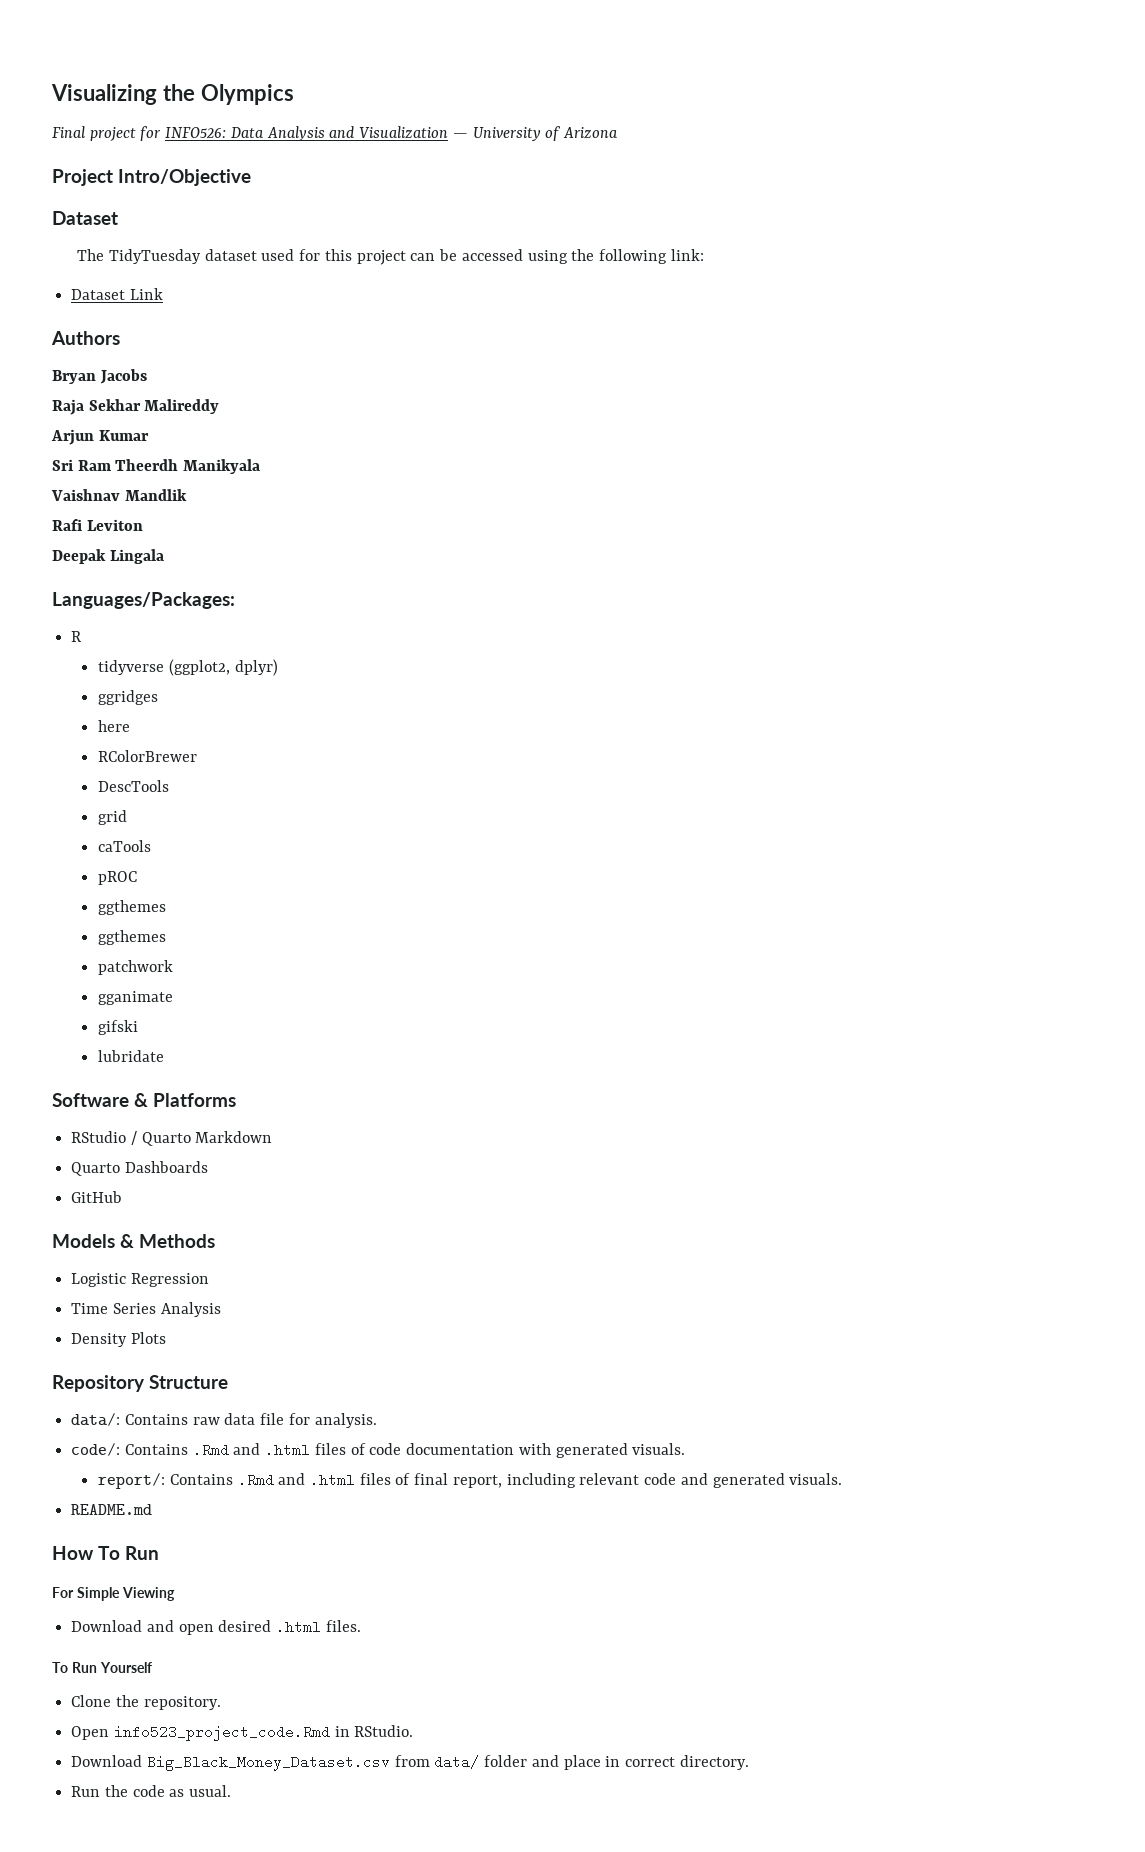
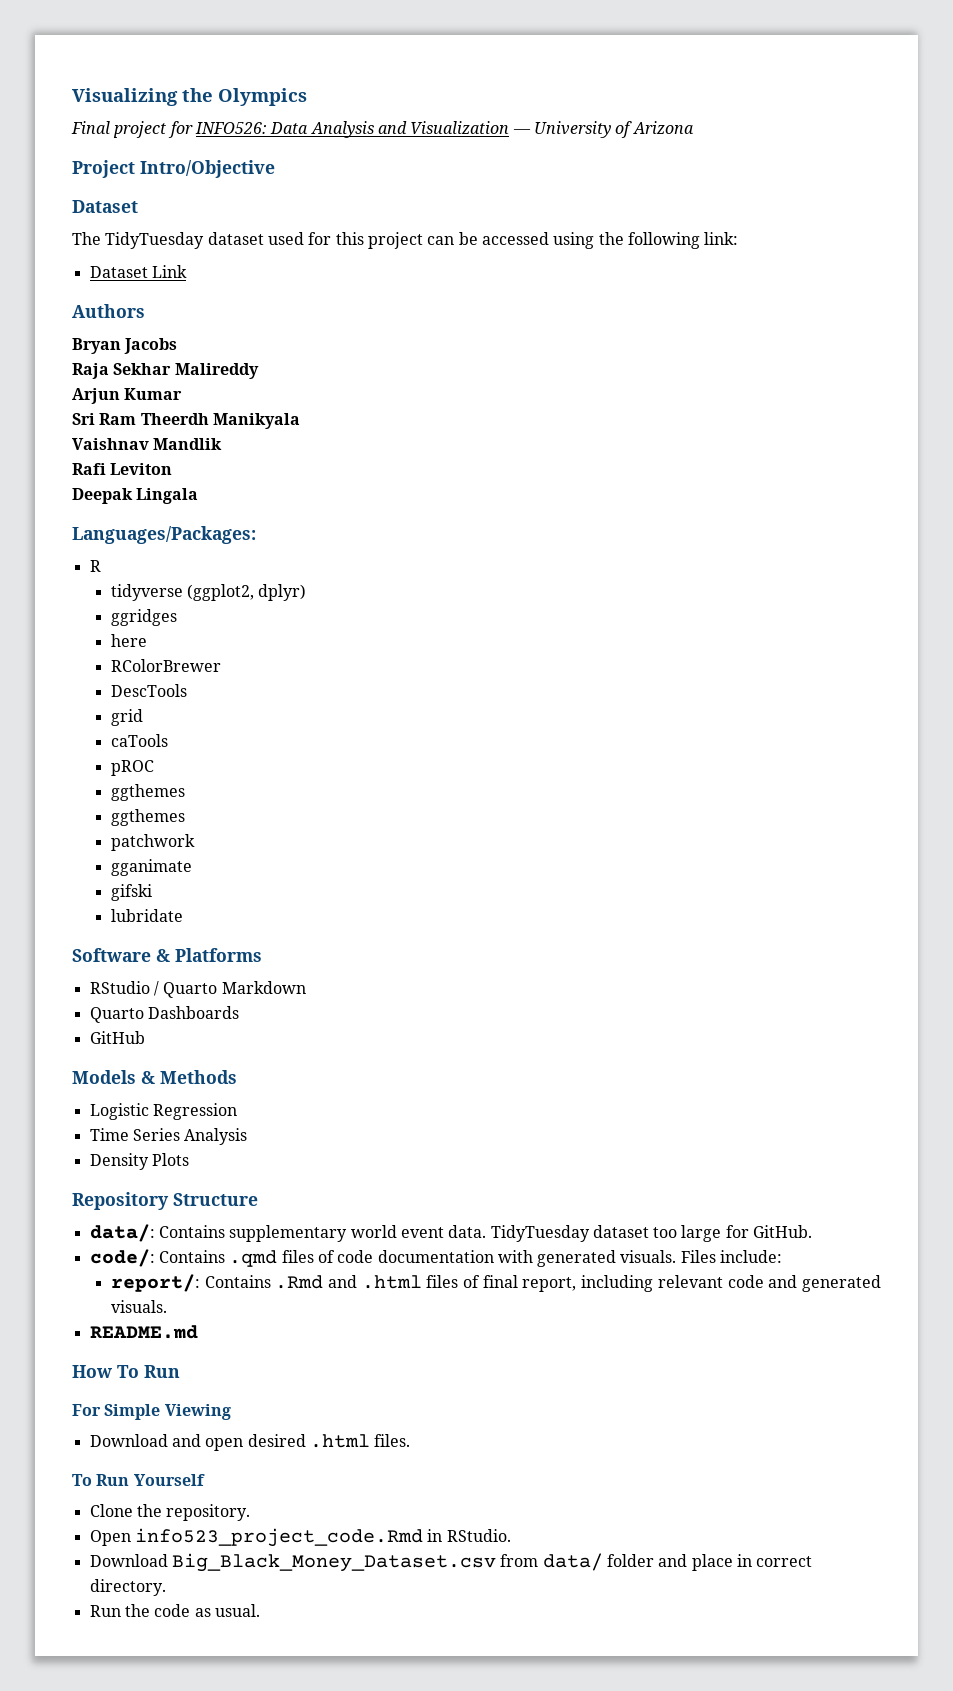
[192,1413,377,1428] raw data file for analysis. -> [229,1225,813,1242] supplementary world event data. TidyTuesday dataset too large for GitHub.
[192,1443,311,1457] .Rmd and .html -> [229,1250,278,1267] .qmd
(686, 1449) none -> [680,1250,783,1263] Files include:

